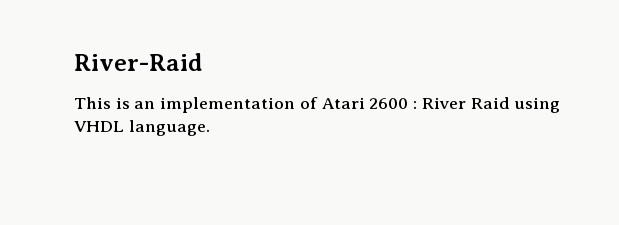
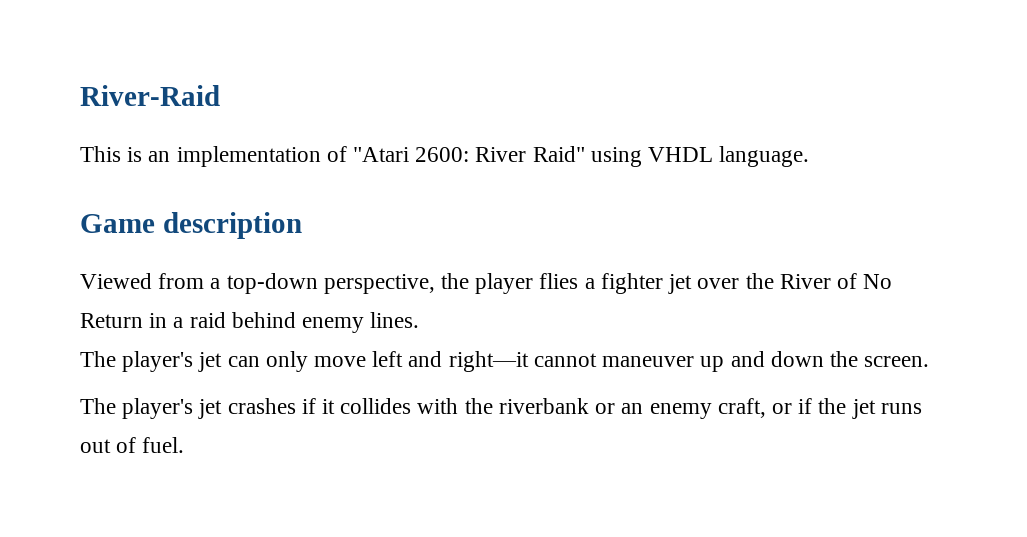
[321,97,561,113] [74,120,210,136] Atari 2600 : River Raid using VHDL language. -> [353,146,810,167] [80,212,302,239] [80,273,893,294] [80,312,420,333] [80,351,930,372] [80,398,922,419] [80,437,185,453] "Atari 2600: River Raid" using VHDL language. // Game description // Viewed from a top-down perspective, the player flies a fighter jet over the River of No Return in a raid behind enemy lines. // The player's jet can only move left and right—it cannot maneuver up and down the screen. // The player's jet crashes if it collides with the riverbank or an enemy craft, or if the jet runs out of fuel.

